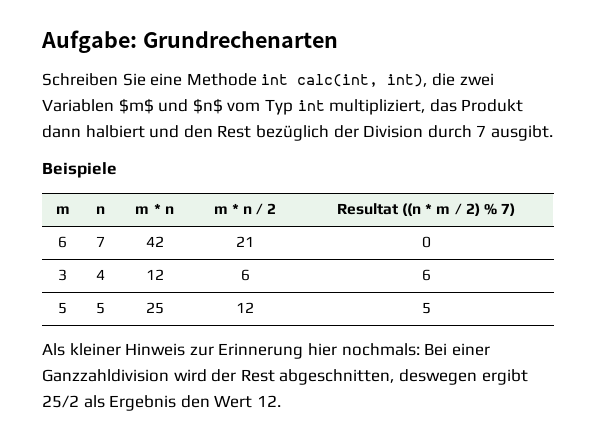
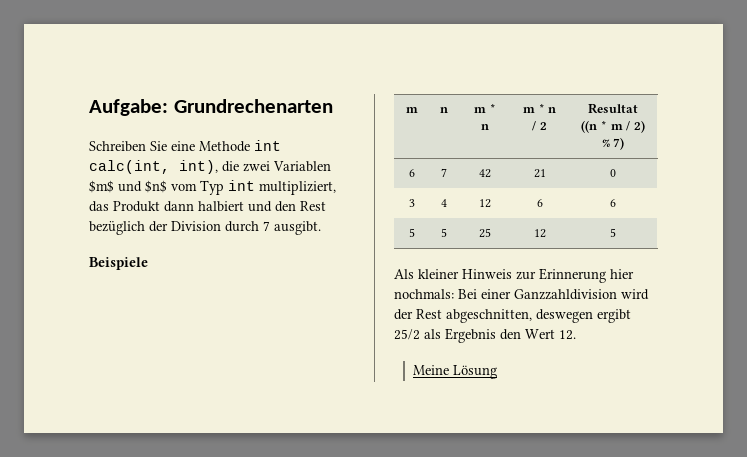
(281, 401) none -> [412,365,497,379] // Meine Lösung

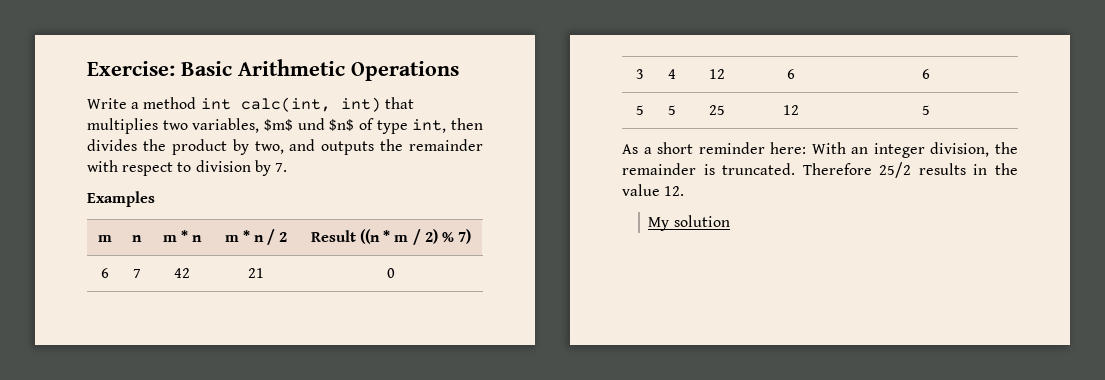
[89,99,333,116] [89,140,281,152] [89,160,331,174] [89,180,336,195] [89,201,326,212] [89,221,321,235] [89,257,148,270] Aufgabe: Grundrechenarten // Schreiben Sie eine Methode int calc(int, int), die zwei Variablen $m$ und $n$ vom Typ int multipliziert, das Produkt dann halbiert und den Rest bezüglich der Division durch 7 ausgibt. // Beispiele -> [87,59,459,81] [87,97,414,112] [87,118,484,134] [87,139,483,155] [87,160,287,176] [87,191,155,207] Exercise: Basic Arithmetic Operations // Write a method int calc(int, int) that multiplies two variables, $m$ und $n$ of type int, then divides the product by two, and outputs the remainder with respect to division by 7. // Examples
[588,103,638,114] Resultat -> [310,230,356,242] Result
[394,268,634,283] [394,289,649,300] [394,309,631,323] [394,328,555,343] Als kleiner Hinweis zur Erinnerung hier nochmals: Bei einer Ganzzahldivision wird der Rest abgeschnitten, deswegen ergibt 25/2 als Ergebnis den Wert -> [622,142,1018,158] [622,162,1018,178] [622,184,660,196] As a short reminder here: With an integer division, the remainder is truncated. Therefore 25/2 results in the value
[412,365,497,379] Meine Lösung -> [648,215,730,231] My solution

